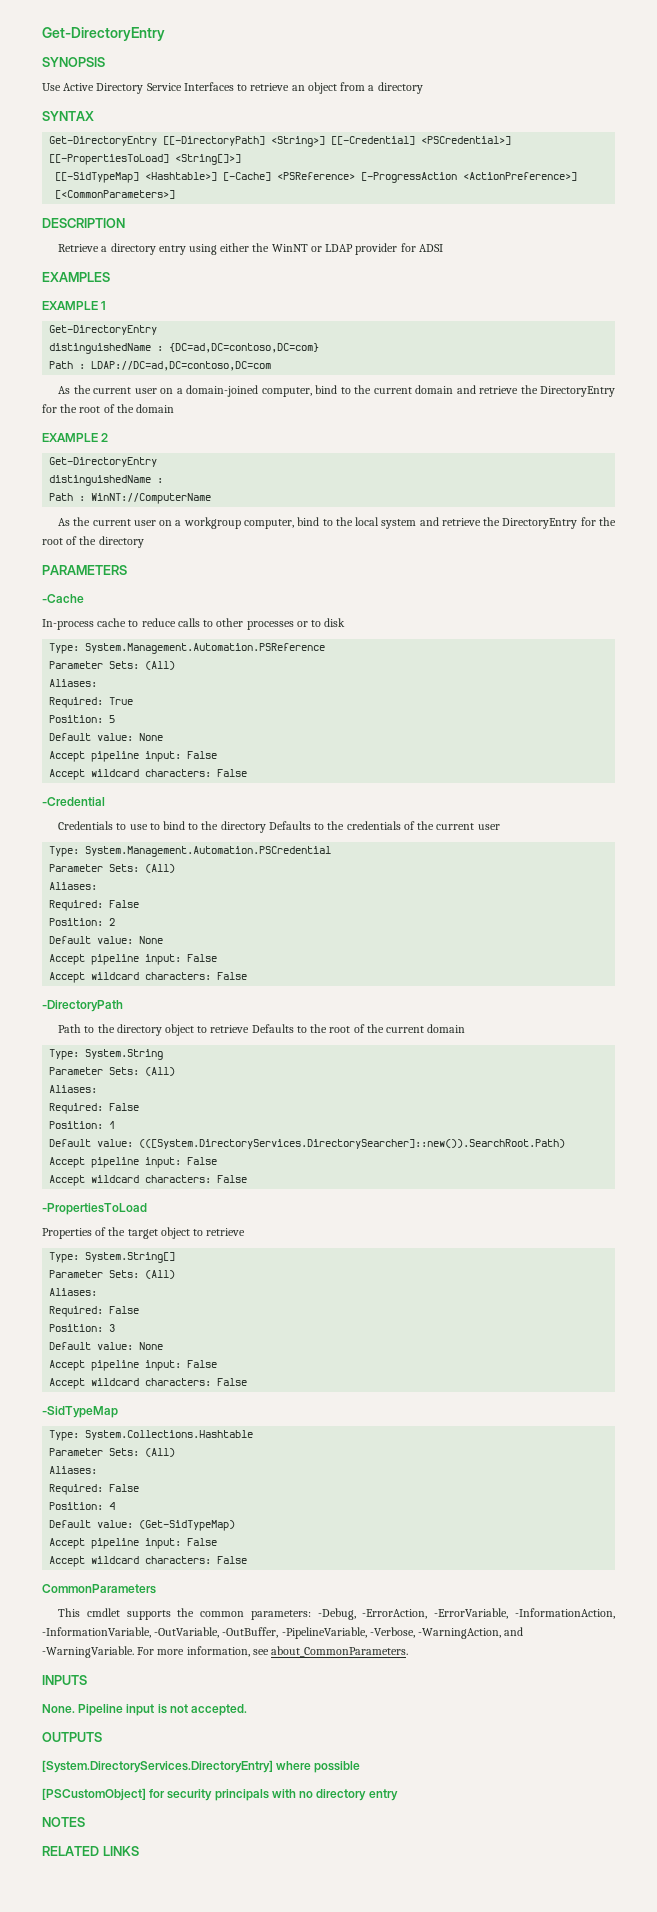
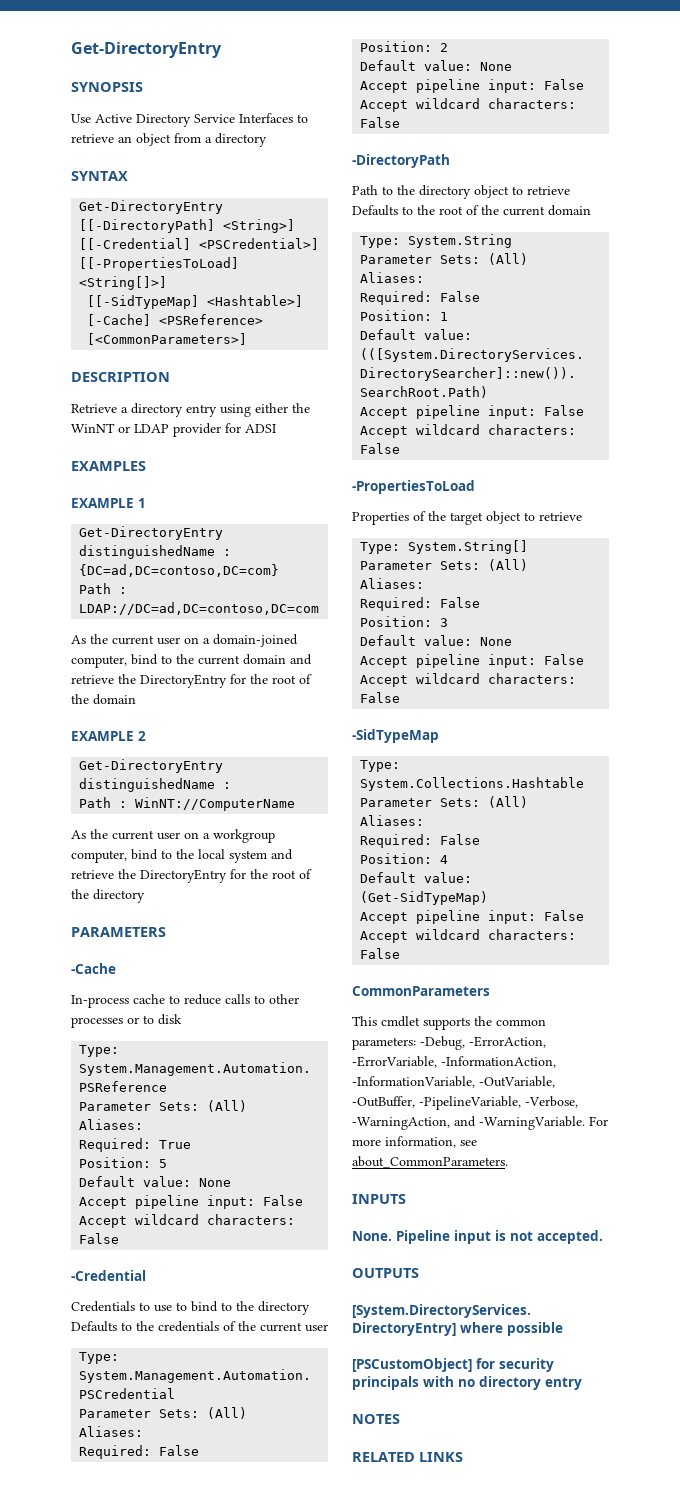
[361,172,578,183] [-ProgressAction <ActionPreference>] -> (264, 319) none

